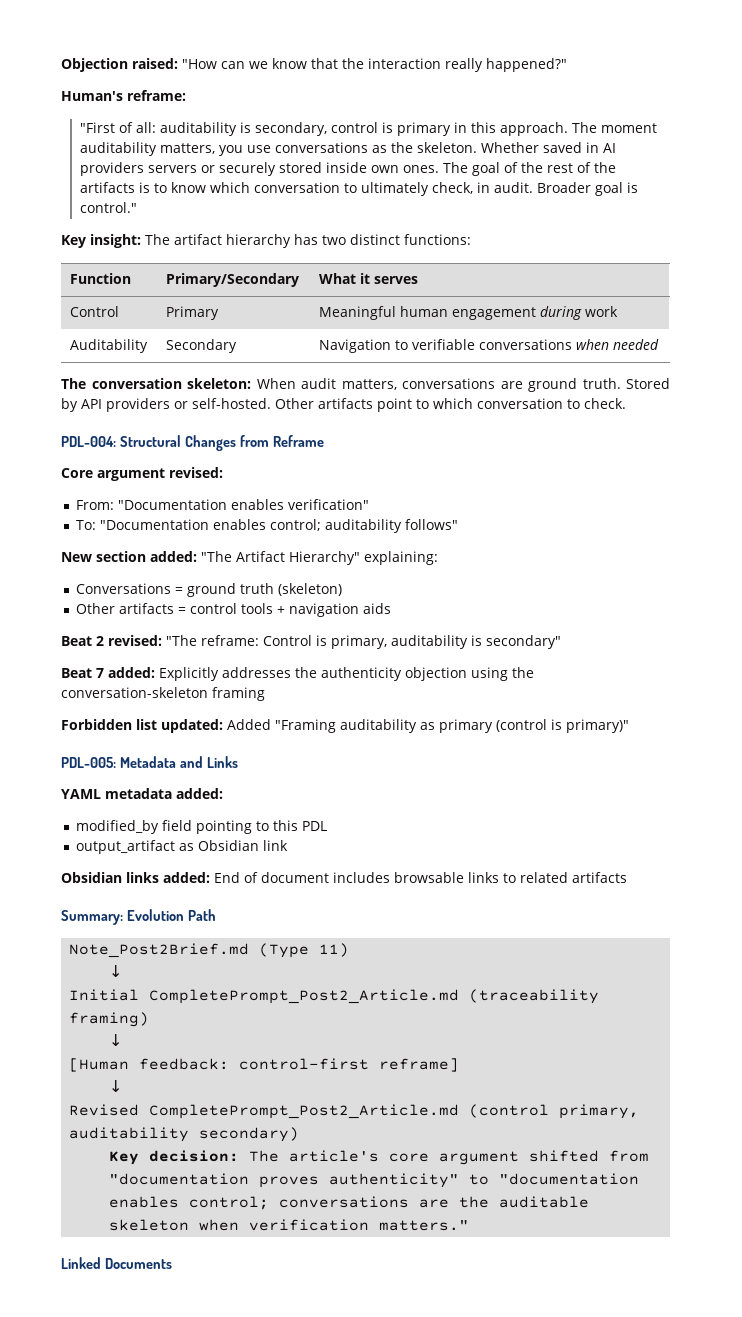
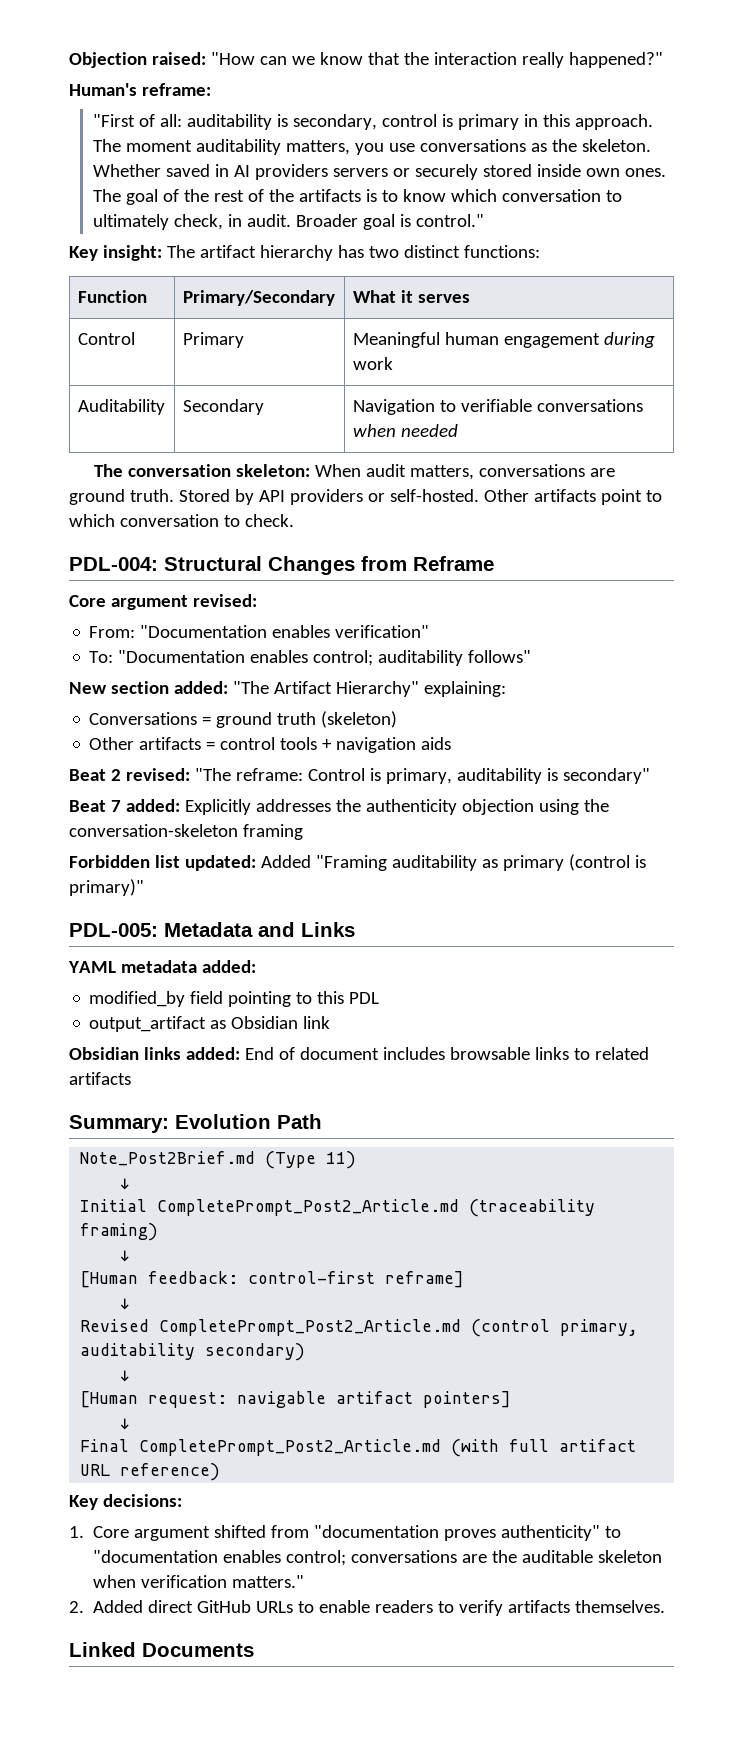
[109,1150,430,1165] Key decision: The article's core -> [120,1370,131,1382] [80,1391,512,1408] [120,1418,131,1430] [80,1439,637,1457] [80,1463,221,1481] [69,1494,182,1510] [69,1526,130,1538] ↓ // [Human request: navigable artifact pointers] // ↓ // Final CompletePrompt_Post2_Article.md (with full artifact URL reference) // Key decisions: // 1. Core
(470, 1225) none -> [69,1600,666,1616] // 2. Added direct GitHub URLs to enable readers to verify artifacts themselves.

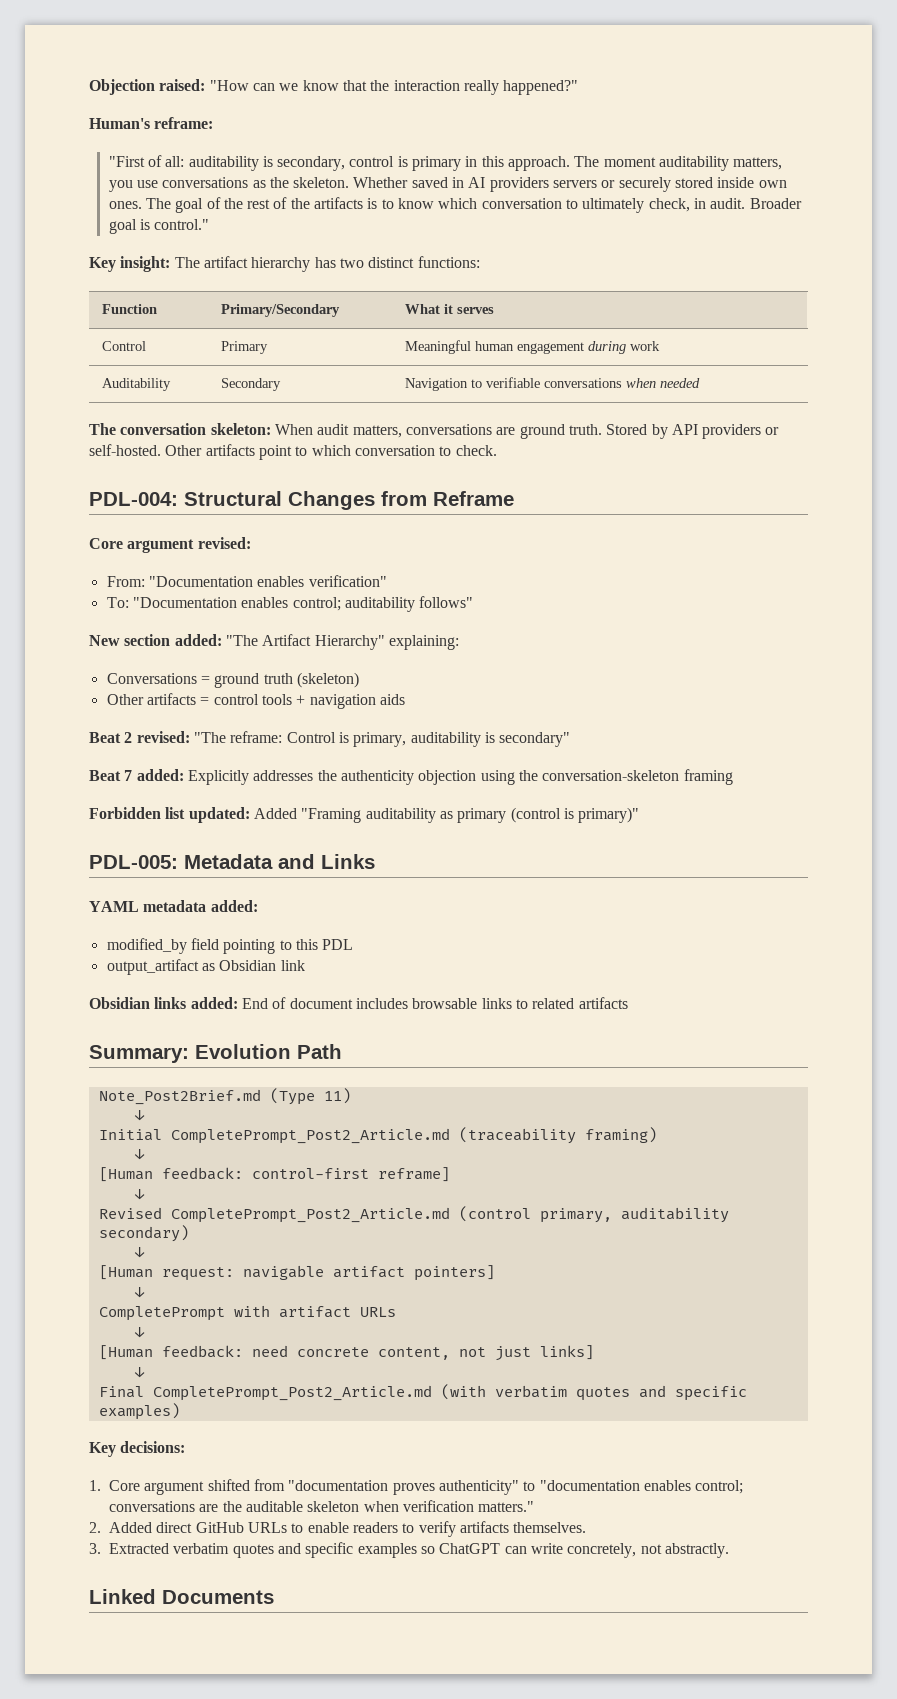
[80,1439,637,1457] [80,1463,221,1481] Final CompletePrompt_Post2_Article.md (with full artifact URL reference) -> [98,1305,396,1321] [133,1327,145,1338] [98,1345,594,1361] [133,1367,145,1378] [98,1384,747,1401] [98,1403,180,1420] CompletePrompt with artifact URLs // ↓ // [Human feedback: need concrete content, not just links] // ↓ // Final CompletePrompt_Post2_Article.md (with verbatim quotes and specific examples)
(666, 1606) none -> [89,1542,729,1558] // 3. Extracted verbatim quotes and specific examples so ChatGPT can write concretely, not abstractly.

